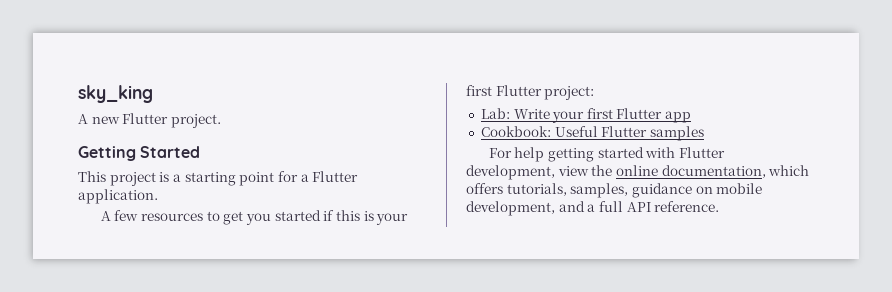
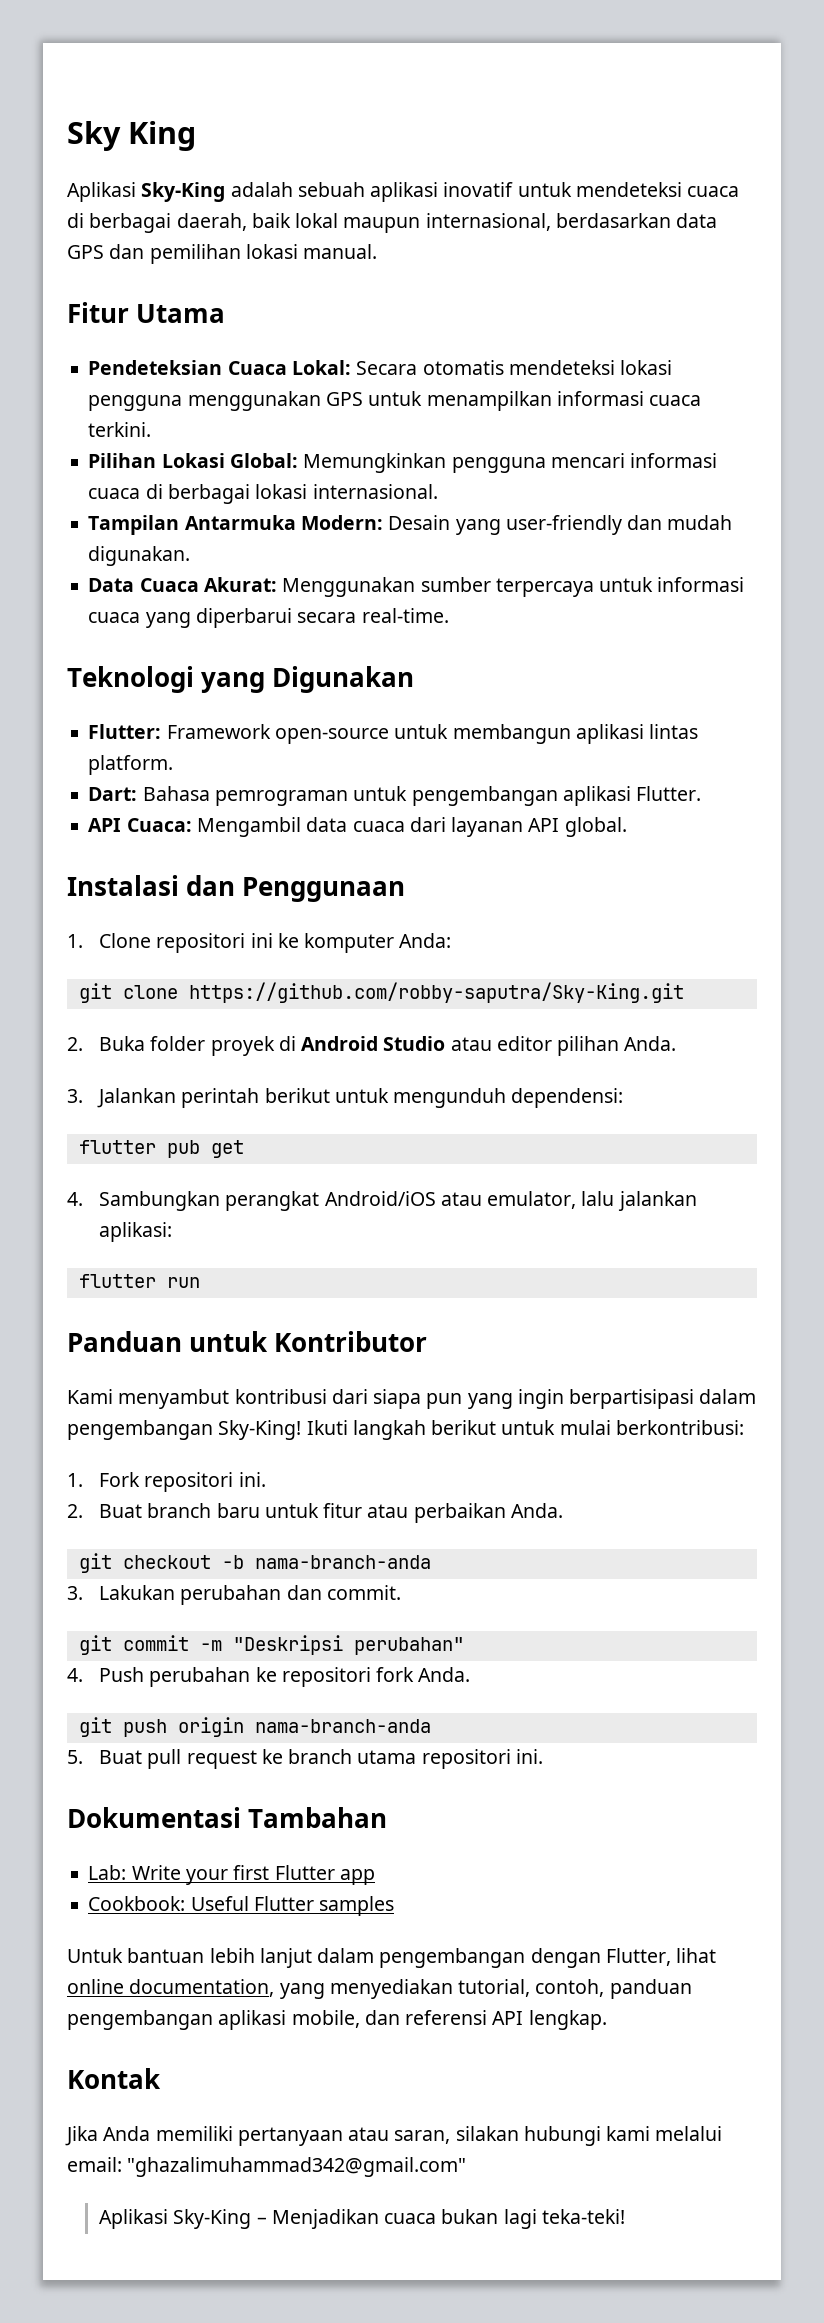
[78,85,153,103] [78,113,221,128] [78,146,201,161] [78,171,359,186] [78,189,158,204] [100,210,409,225] [466,85,595,100] sky_king // A new Flutter project. // Getting Started // This project is a starting point for a Flutter application. // A few resources to get you started if this is your first Flutter project: -> [67,121,197,151] [67,182,740,202] [67,213,718,233] [67,244,378,264] [67,302,226,323] [88,360,673,375] [88,391,702,411] [88,422,152,437] [88,453,718,473] [88,484,438,504] [88,515,733,535] [88,546,191,566] [88,577,745,597] [88,608,449,628] [67,666,415,693] [88,724,699,744] [88,755,174,775] [88,786,702,806] [88,817,627,837] [67,875,406,902] [67,933,452,953] [78,982,684,1003] [67,1036,677,1056] [67,1088,624,1108] [78,1140,244,1158] [67,1191,697,1211] [99,1222,173,1242] [78,1274,200,1288] [67,1331,428,1352] [67,1389,757,1409] [67,1420,744,1440] [67,1472,266,1492] [67,1503,563,1523] [78,1553,431,1573] [67,1585,401,1605] [78,1635,464,1655] [67,1667,471,1687] [78,1717,431,1737] [67,1749,543,1769] [67,1807,388,1828] Sky King // Aplikasi Sky-King adalah sebuah aplikasi inovatif untuk mendeteksi cuaca di berbagai daerah, baik lokal maupun internasional, berdasarkan data GPS dan pemilihan lokasi manual. // Fitur Utama // Pendeteksian Cuaca Lokal: Secara otomatis mendeteksi lokasi pengguna menggunakan GPS untuk menampilkan informasi cuaca terkini. // Pilihan Lokasi Global: Memungkinkan pengguna mencari informasi cuaca di berbagai lokasi internasional. // Tampilan Antarmuka Modern: Desain yang user-friendly dan mudah digunakan. // Data Cuaca Akurat: Menggunakan sumber terpercaya untuk informasi cuaca yang diperbarui secara real-time. // Teknologi yang Digunakan // Flutter: Framework open-source untuk membangun aplikasi lintas platform. // Dart: Bahasa pemrograman untuk pengembangan aplikasi Flutter. // API Cuaca: Mengambil data cuaca dari layanan API global. // Instalasi dan Penggunaan // 1. Clone repositori ini ke komputer Anda: // git clone https://github.com/robby-saputra/Sky-King.git // 2. Buka folder proyek di Android Studio atau editor pilihan Anda. // 3. Jalankan perintah berikut untuk mengunduh dependensi: // flutter pub get // 4. Sambungkan perangkat Android/iOS atau emulator, lalu jalankan aplikasi: // flutter run // Panduan untuk Kontributor // Kami menyambut kontribusi dari siapa pun yang ingin berpartisipasi dalam pengembangan Sky-King! Ikuti langkah berikut untuk mulai berkontribusi: // 1. Fork repositori ini. // 2. Buat branch baru untuk fitur atau perbaikan Anda. // git checkout -b nama-branch-anda // 3. Lakukan perubahan dan commit. // git commit -m "Deskripsi perubahan" // 4. Push perubahan ke repositori fork Anda. // git push origin nama-branch-anda // 5. Buat pull request ke branch utama repositori ini. // Dokumentasi Tambahan
[488,147,726,162] [466,165,810,180] [466,183,763,198] [466,201,720,216] For help getting started with Flutter development, view the online documentation, which offers tutorials, samples, guidance on mobile development, and a full API reference. -> [67,1948,717,1968] [67,1979,692,1999] [67,2010,607,2030] [67,2068,161,2089] [65,2126,723,2146] [67,2157,467,2177] [99,2209,625,2229] Untuk bantuan lebih lanjut dalam pengembangan dengan Flutter, lihat online documentation, yang menyediakan tutorial, contoh, panduan pengembangan aplikasi mobile, dan referensi API lengkap. // Kontak // Jika Anda memiliki pertanyaan atau saran, silakan hubungi kami melalui email: "ghazalimuhammad342@gmail.com" // Aplikasi Sky-King – Menjadikan cuaca bukan lagi teka-teki!

